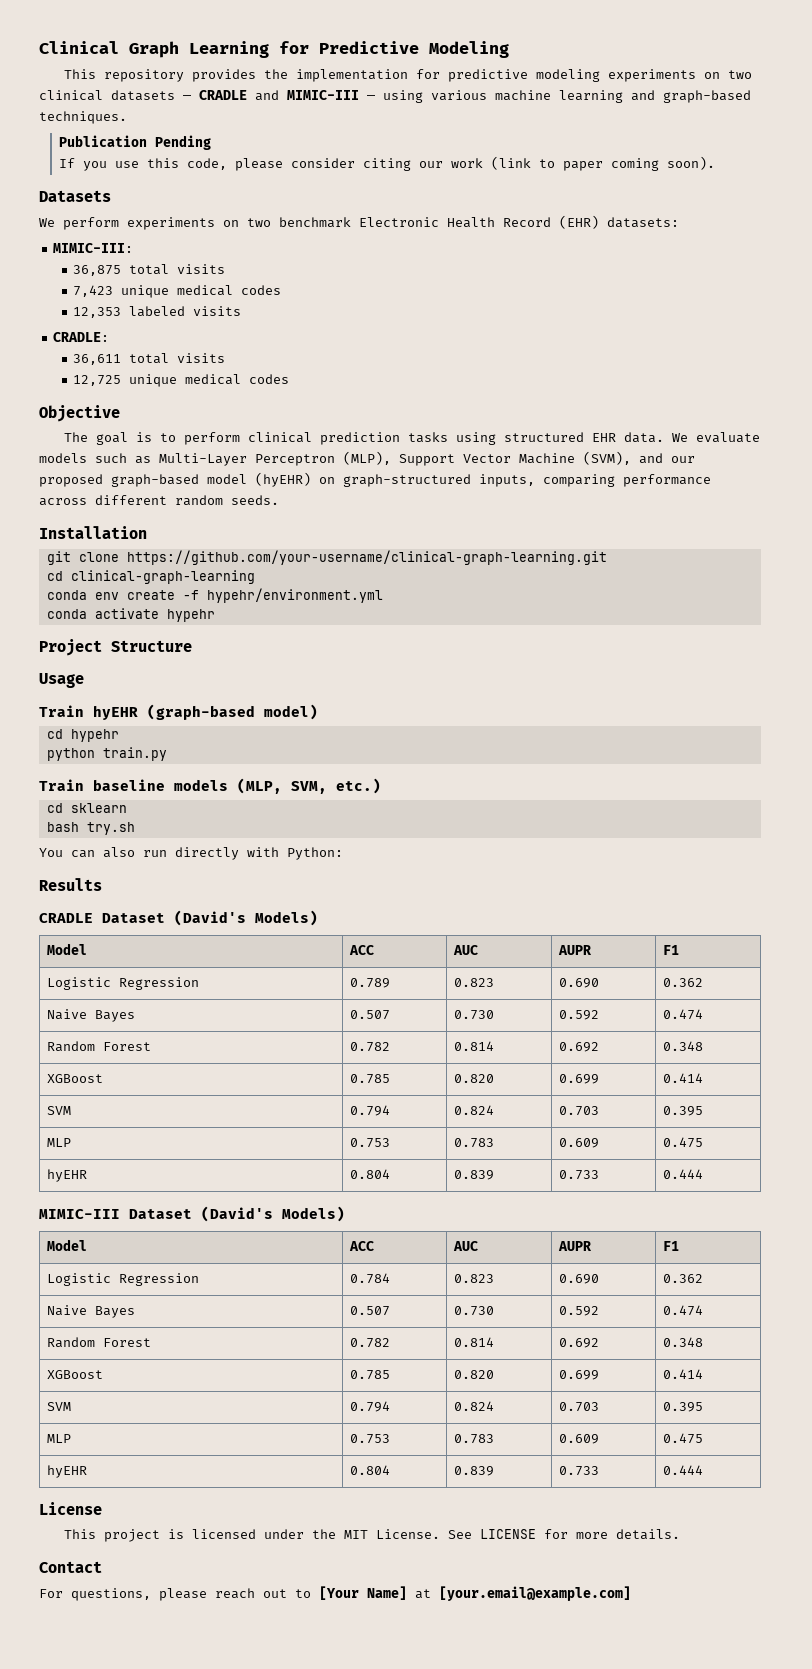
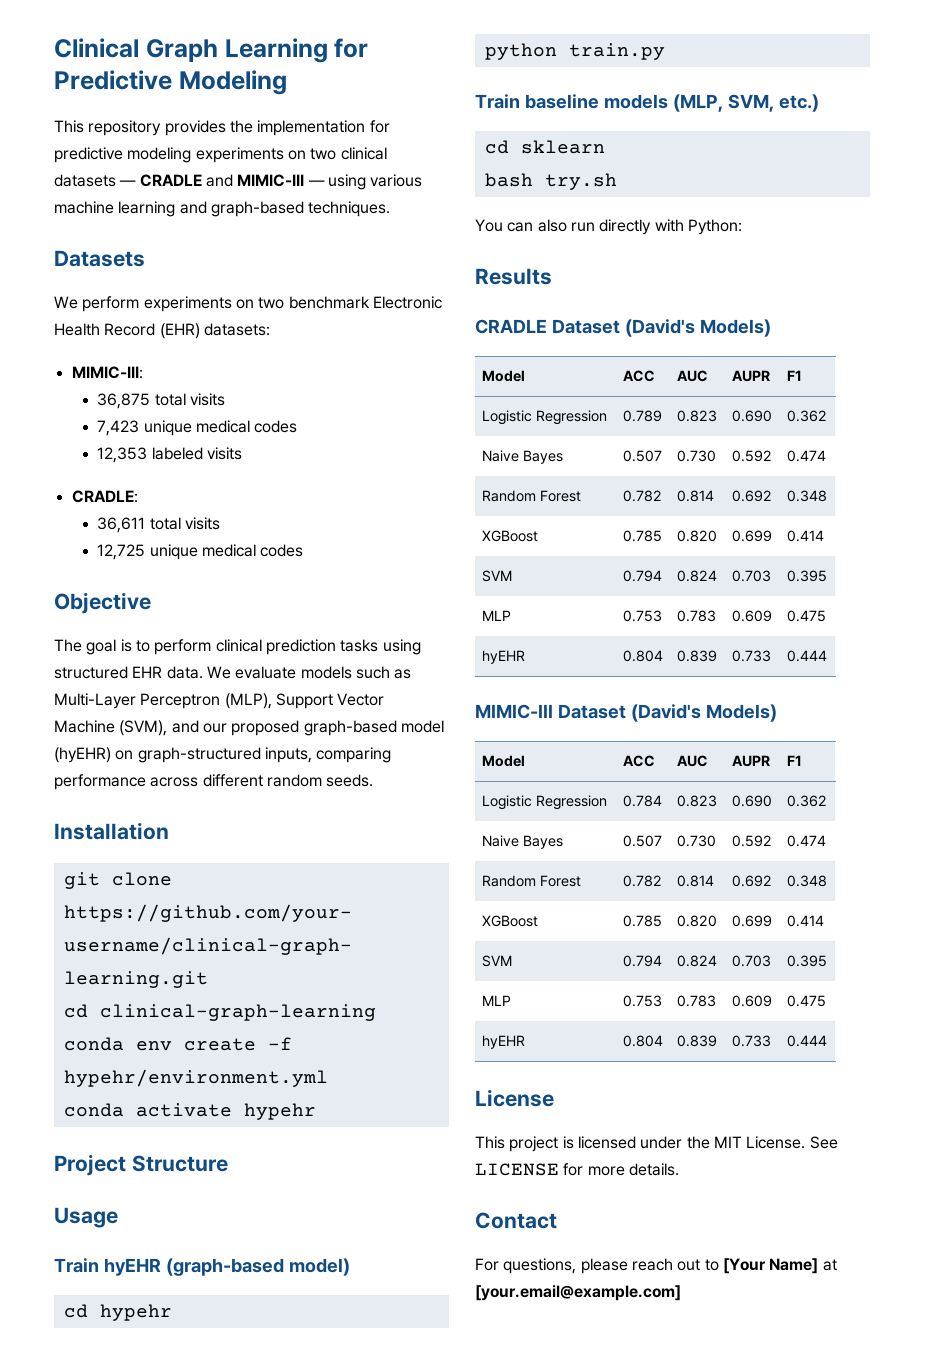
[59,135,212,150] [59,156,716,171] // Publication Pending // If you use this code, please consider citing our work (link to paper coming soon). -> (391, 209) none

